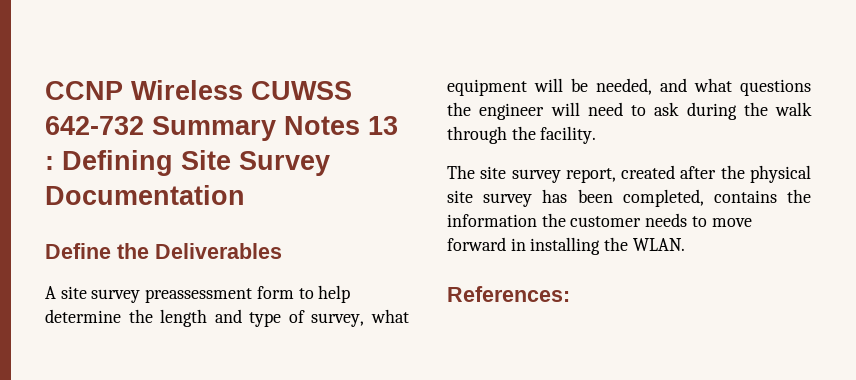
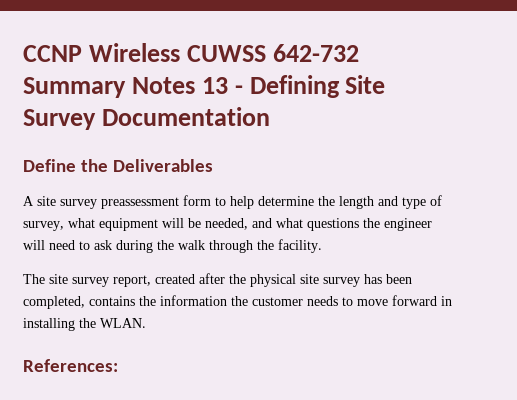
[45,156,54,170] : -> [234,85,243,94] -

